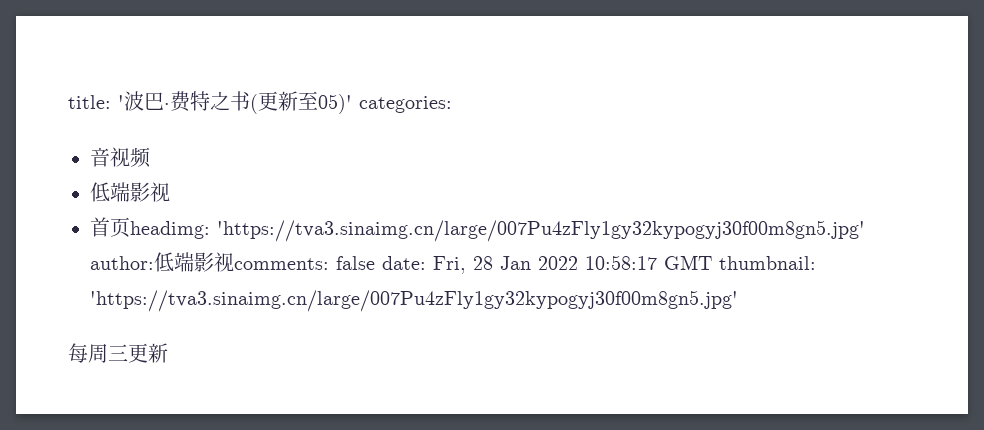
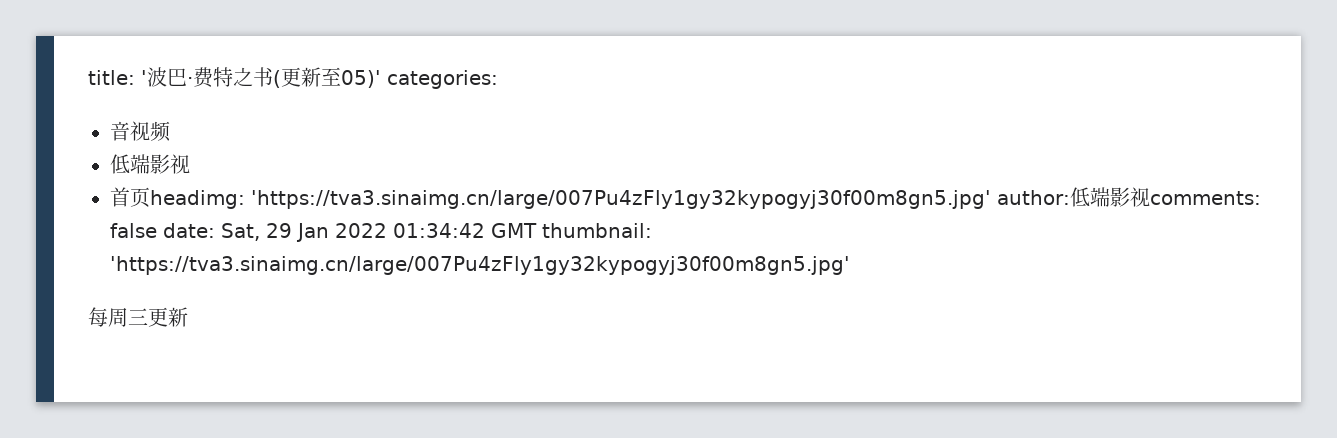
[433,256,493,274] Fri, 28 -> [221,223,292,241] Sat, 29
[585,255,657,270] 10:58:17 -> [393,223,485,238] 01:34:42

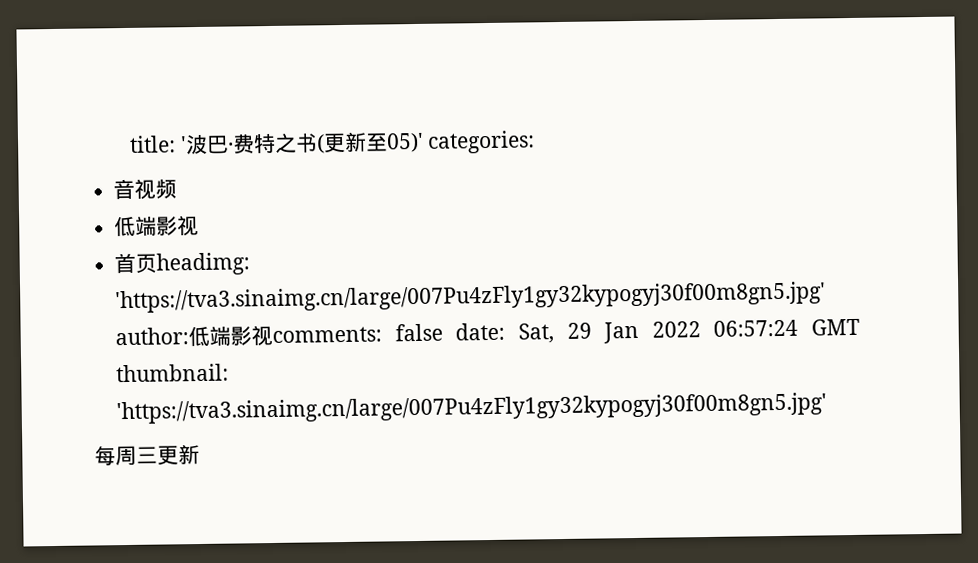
[393,223,485,238] 01:34:42 -> [713,319,799,337] 06:57:24

